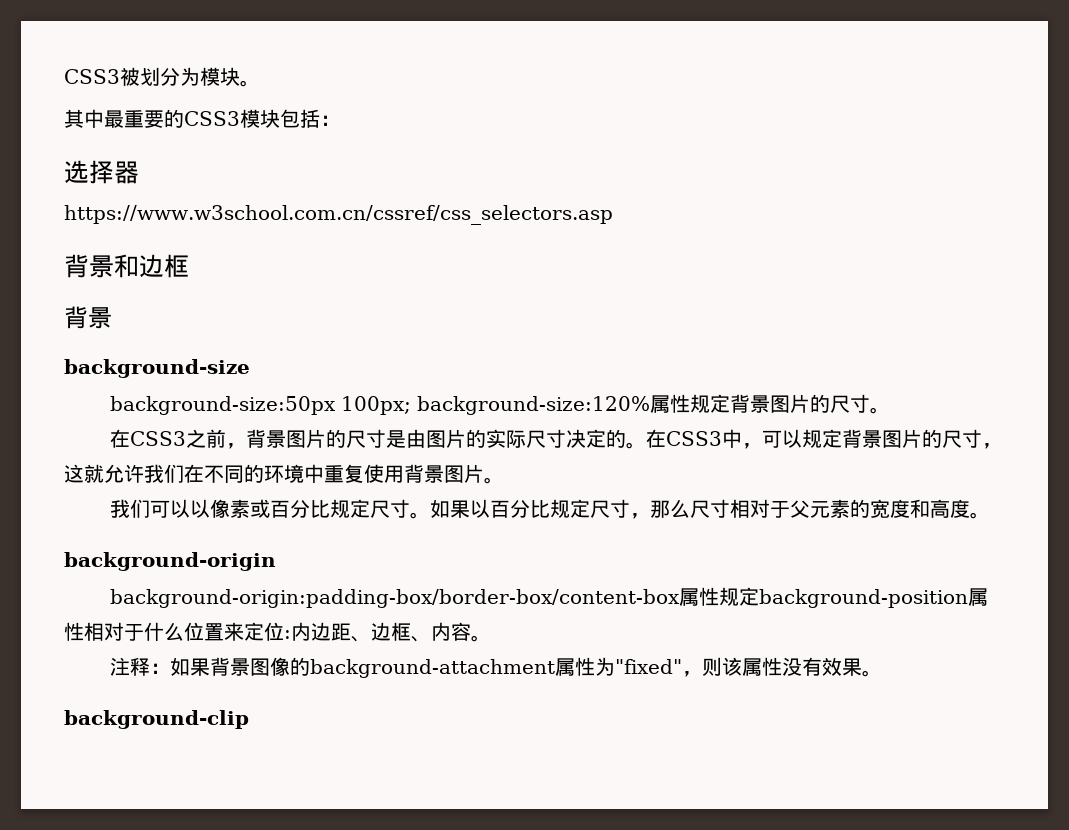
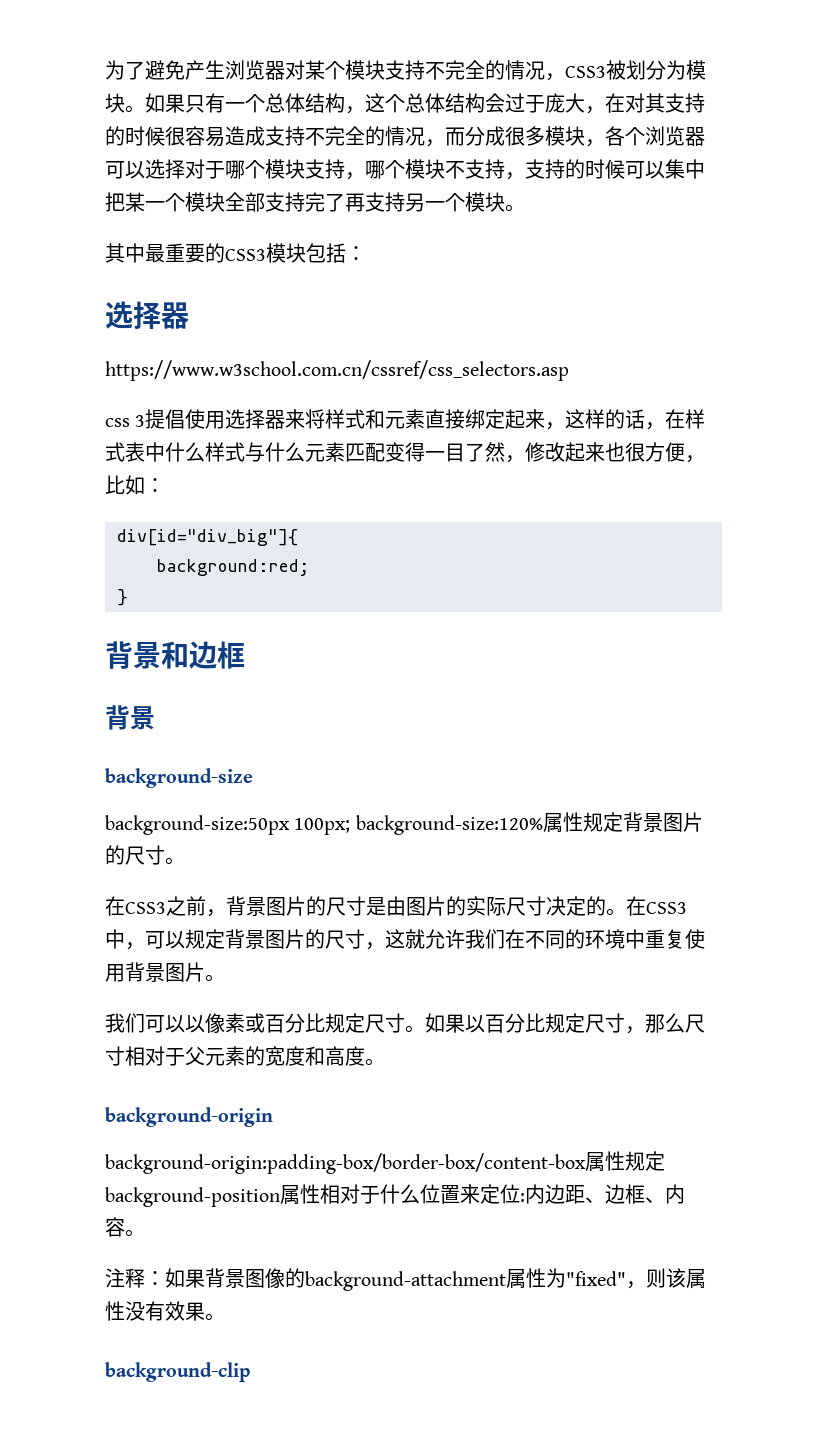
(64, 76) none -> [105,60,565,81] 为了避免产生浏览器对某个模块支持不完全的情况，
(260, 83) none -> [145,93,705,114] [105,126,705,147] [105,159,705,180] [105,192,525,212] 如果只有一个总体结构，这个总体结构会过于庞大，在对其支持的时候很容易造成支持不完全的情况，而分成很多模块，各个浏览器可以选择对于哪个模块支持，哪个模块不支持，支持的时候可以集中把某一个模块全部支持完了再支持另一个模块。
(613, 215) none -> [105,409,706,430] [105,442,705,463] [105,475,165,495] [117,529,298,546] [157,559,309,576] [117,589,128,606] // css 3提倡使用选择器来将样式和元素直接绑定起来，这样的话，在样式表中什么样式与什么元素匹配变得一目了然，修改起来也很方便，比如： // div[id="div_big"]{ // background:red; // }

